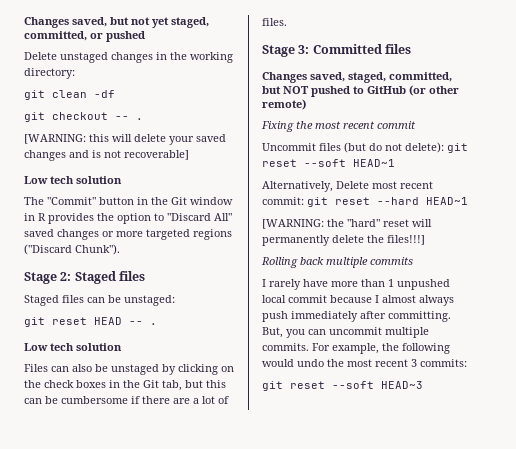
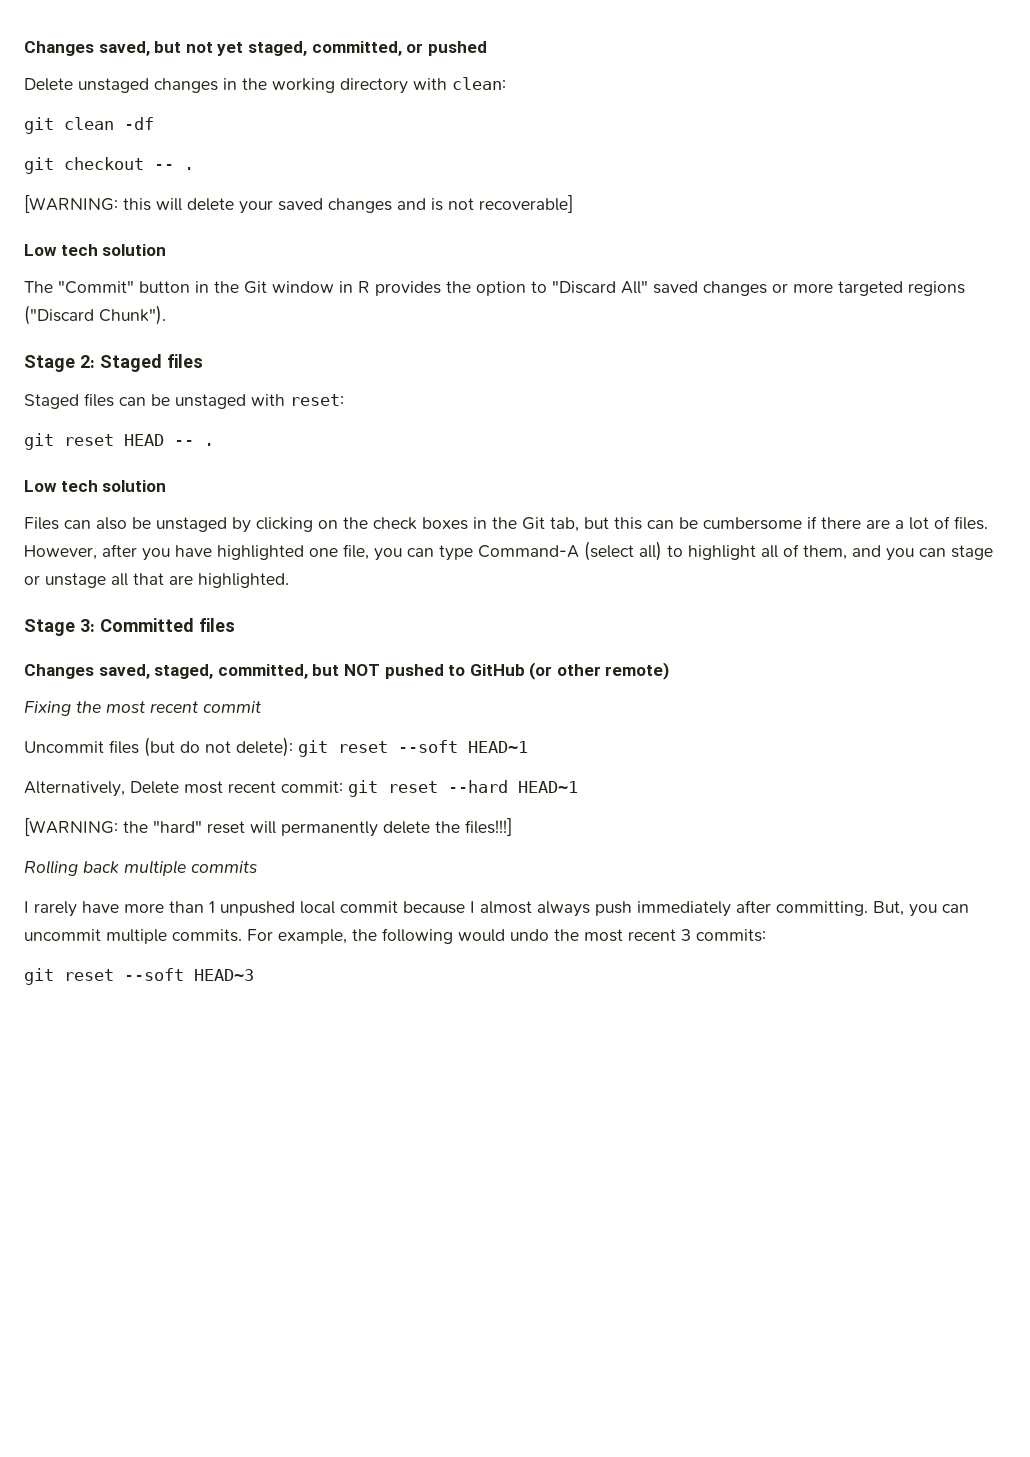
[24,68,75,79] directory: -> [340,77,506,94] directory with clean:
[124,295,175,306] unstaged: -> [175,394,344,409] unstaged with reset:
(287, 22) none -> [24,541,993,561] [24,573,289,588] However, after you have highlighted one file, you can type Command-A (select all) to highlight all of them, and you can stage or unstage all that are highlighted.

